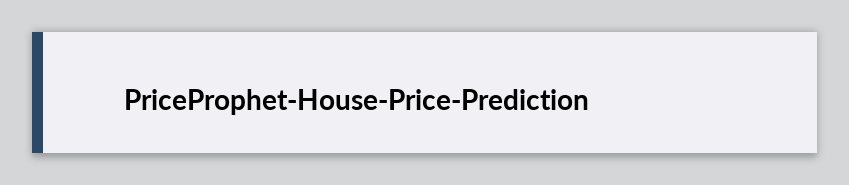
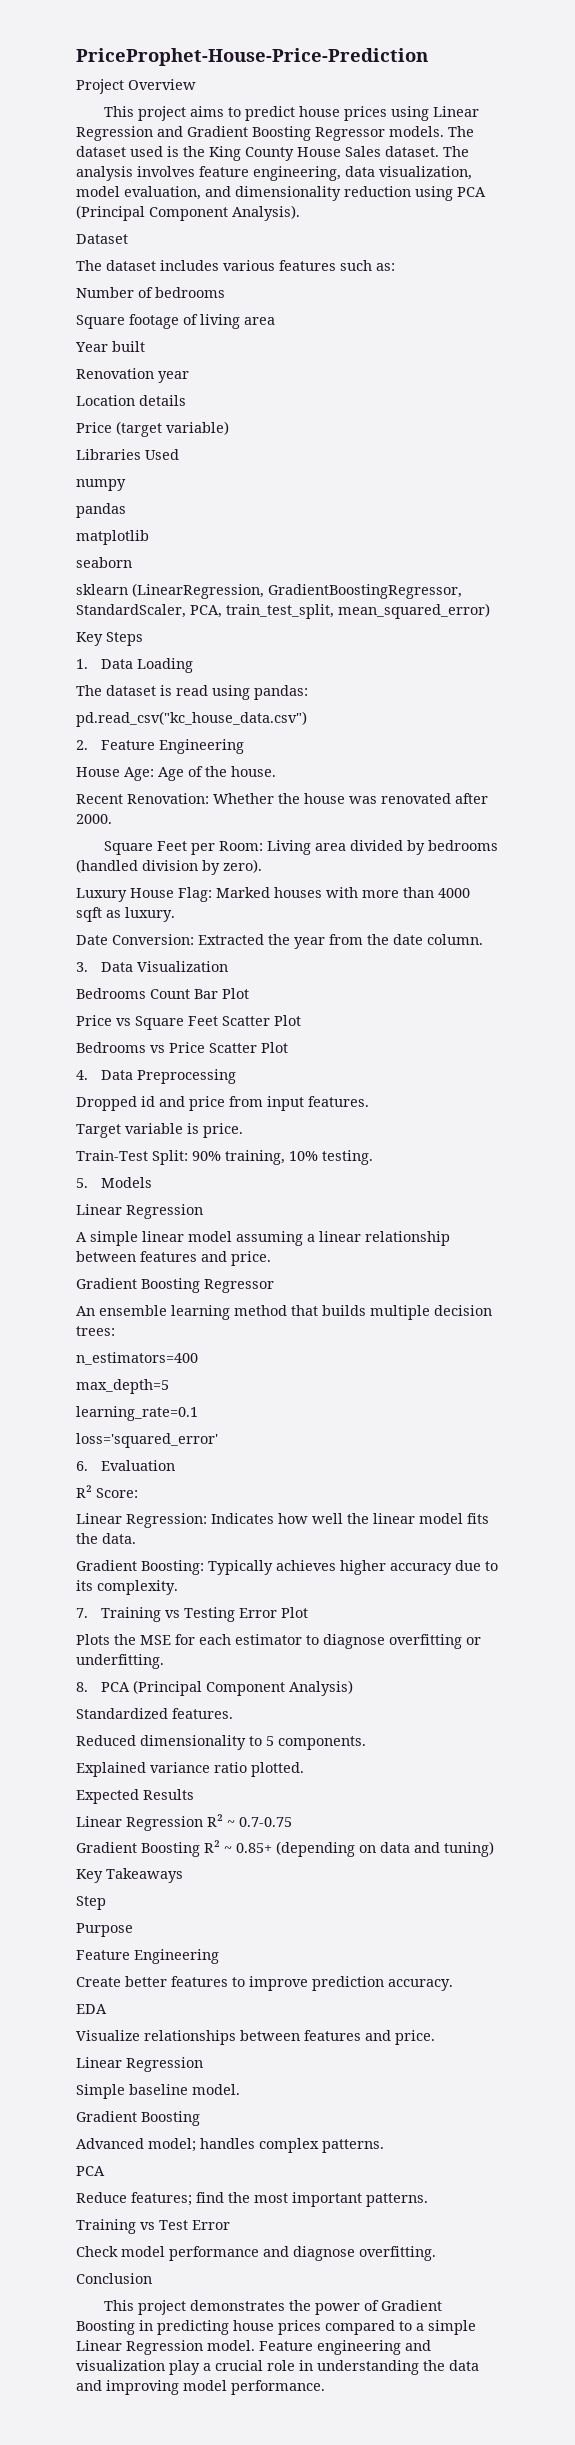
(589, 102) none -> [76,79,196,94] [104,106,480,121] [76,126,474,141] [76,146,469,161] [76,166,472,181] [76,186,486,201] [76,205,300,221] [76,234,128,244] [76,260,395,271] [76,287,225,298] [76,314,275,329] [75,341,145,352] [76,368,189,383] [76,395,186,406] [76,421,229,437] [76,449,179,460] [76,479,126,491] [76,503,126,518] [76,530,149,545] [76,557,132,568] [76,583,462,599] [76,603,490,619] [76,632,143,646] [76,658,193,673] [76,685,308,700] [76,711,307,727] [76,739,244,754] [76,766,276,781] [76,793,488,804] [76,814,112,824] [104,840,499,855] [76,859,262,875] [76,887,470,902] [76,907,175,922] [76,934,483,949] [76,961,228,972] [76,988,249,999] [76,1015,301,1030] [76,1042,288,1053] [76,1069,236,1084] [76,1096,369,1111] [76,1123,243,1138] [76,1150,373,1165] [76,1177,152,1188] [76,1204,203,1219] [76,1231,450,1246] [76,1251,271,1266] [76,1278,274,1293] [76,1305,492,1320] [76,1326,115,1336] [76,1352,198,1365] [76,1379,169,1394] [76,1406,198,1421] [76,1433,218,1448] [76,1460,175,1471] [76,1485,138,1498] [76,1513,489,1528] [76,1533,136,1544] [76,1560,498,1575] [76,1580,178,1595] [76,1607,308,1622] [76,1634,481,1649] [76,1654,164,1669] [76,1680,353,1696] [76,1708,233,1719] [76,1735,366,1750] [76,1762,304,1777] [76,1789,194,1804] [76,1814,292,1831] [76,1840,494,1857] [76,1868,183,1883] [76,1896,106,1910] [76,1923,133,1937] [76,1949,219,1964] [76,1976,453,1991] [76,2004,107,2014] [76,2030,435,2045] [76,2057,203,2072] [76,2084,240,2099] [76,2111,200,2126] [76,2138,384,2153] [76,2166,105,2176] [76,2192,428,2207] [76,2219,230,2234] [76,2246,436,2261] [76,2273,152,2284] [104,2300,443,2315] [76,2320,476,2335] [76,2340,431,2355] [76,2360,479,2375] [76,2380,325,2395] // Project Overview // This project aims to predict house prices using Linear Regression and Gradient Boosting Regressor models. The dataset used is the King County House Sales dataset. The analysis involves feature engineering, data visualization, model evaluation, and dimensionality reduction using PCA (Principal Component Analysis). // Dataset // The dataset includes various features such as: // Number of bedrooms // Square footage of living area // Year built // Renovation year // Location details // Price (target variable) // Libraries Used // numpy // pandas // matplotlib // seaborn // sklearn (LinearRegression, GradientBoostingRegressor, StandardScaler, PCA, train_test_split, mean_squared_error) // Key Steps // 1. Data Loading // The dataset is read using pandas: // pd.read_csv("kc_house_data.csv") // 2. Feature Engineering // House Age: Age of the house. // Recent Renovation: Whether the house was renovated after 2000. // Square Feet per Room: Living area divided by bedrooms (handled division by zero). // Luxury House Flag: Marked houses with more than 4000 sqft as luxury. // Date Conversion: Extracted the year from the date column. // 3. Data Visualization // Bedrooms Count Bar Plot // Price vs Square Feet Scatter Plot // Bedrooms vs Price Scatter Plot // 4. Data Preprocessing // Dropped id and price from input features. // Target variable is price. // Train-Test Split: 90% training, 10% testing. // 5. Models // Linear Regression // A simple linear model assuming a linear relationship between features and price. // Gradient Boosting Regressor // An ensemble learning method that builds multiple decision trees: // n_estimators=400 // max_depth=5 // learning_rate=0.1 // loss='squared_error' // 6. Evaluation // R² Score: // Linear Regression: Indicates how well the linear model fits the data. // Gradient Boosting: Typically achieves higher accuracy due to its complexity. // 7. Training vs Testing Error Plot // Plots the MSE for each estimator to diagnose overfitting or underfitting. // 8. PCA (Principal Component Analysis) // Standardized features. // Reduced dimensionality to 5 components. // Explained variance ratio plotted. // Expected Results // Linear Regression R² ~ 0.7-0.75 // Gradient Boosting R² ~ 0.85+ (depending on data and tuning) // Key Takeaways // Step // Purpose // Feature Engineering // Create better features to improve prediction accuracy. // EDA // Visualize relationships between features and price. // Linear Regression // Simple baseline model. // Gradient Boosting // Advanced model; handles complex patterns. // PCA // Reduce features; find the most important patterns. // Training vs Test Error // Check model performance and diagnose overfitting. // Conclusion // This project demonstrates the power of Gradient Boosting in predicting house prices compared to a simple Linear Regression model. Feature engineering and visualization play a crucial role in understanding the data and improving model performance.

